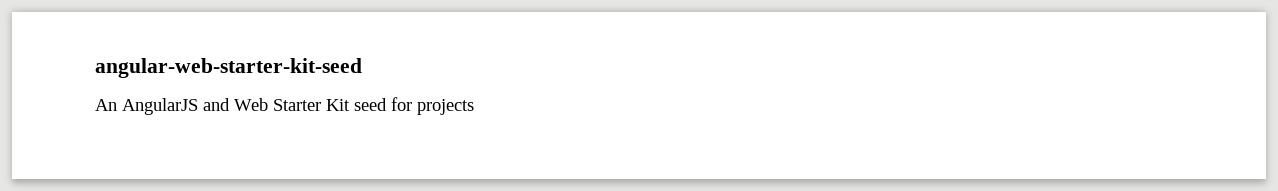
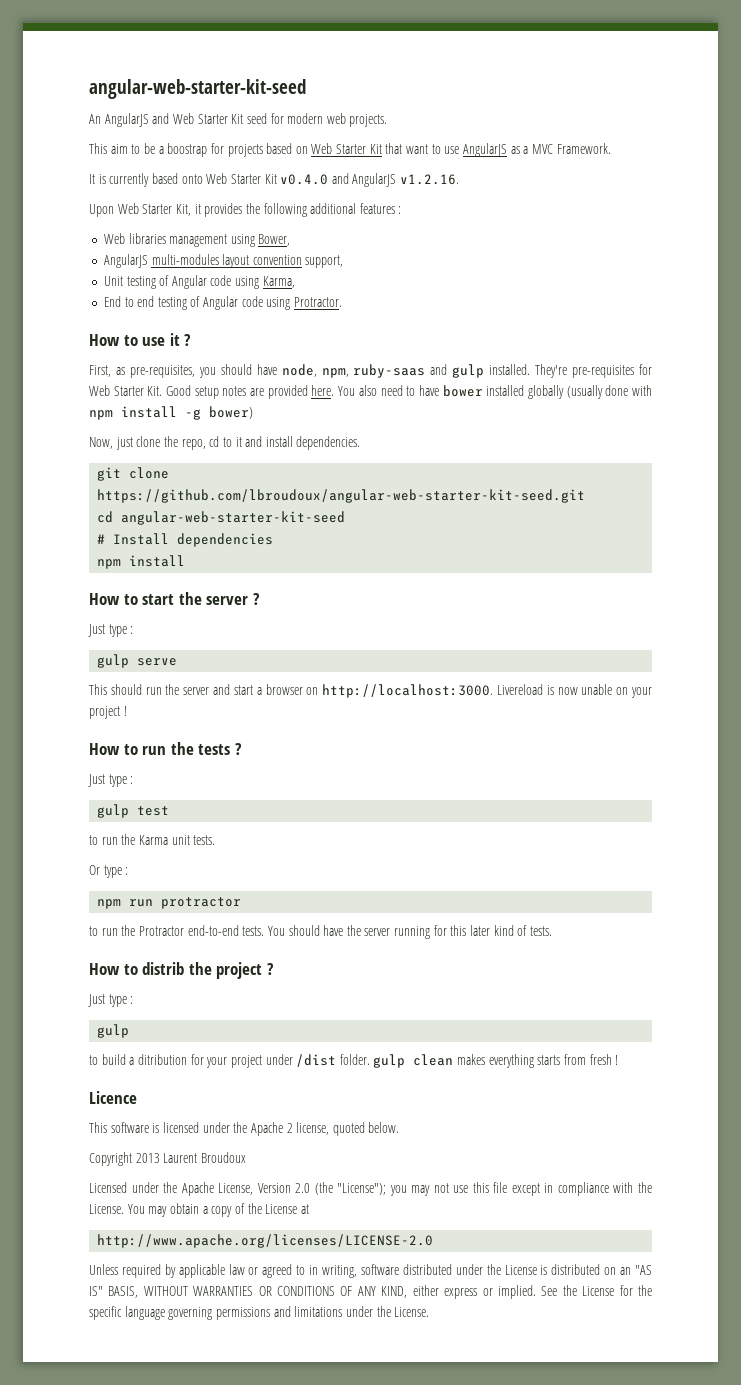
[417,99,474,115] projects -> [287,113,388,127] [89,143,611,157] [89,173,460,187] [89,203,402,217] [103,233,291,247] [103,254,344,268] [103,275,295,289] [103,296,343,310] [89,333,192,346] [89,364,653,378] [89,385,652,399] [89,406,253,420] [89,436,361,450] [97,467,170,481] [97,489,586,503] [97,511,346,525] [97,533,274,547] [97,555,186,569] [89,592,260,605] [88,624,134,637] [97,654,178,668] [89,684,652,698] [89,706,127,719] [89,742,242,755] [88,774,134,787] [97,804,170,818] [89,834,216,845] [89,865,129,878] [97,897,242,909] [89,925,552,939] [89,962,274,979] [88,994,134,1007] [97,1024,130,1038] [89,1054,619,1068] [89,1091,137,1104] [89,1122,400,1136] [89,1152,246,1166] [89,1182,653,1196] [89,1203,309,1217] [97,1234,434,1248] [89,1264,653,1278] [89,1285,653,1299] [89,1306,430,1320] modern web projects. // This aim to be a boostrap for projects based on Web Starter Kit that want to use AngularJS as a MVC Framework. // It is currently based onto Web Starter Kit v0.4.0 and AngularJS v1.2.16. // Upon Web Starter Kit, it provides the following additional features : // Web libraries management using Bower, // AngularJS multi-modules layout convention support, // Unit testing of Angular code using Karma, // End to end testing of Angular code using Protractor. // How to use it ? // First, as pre-requisites, you should have node, npm, ruby-saas and gulp installed. They're pre-requisites for Web Starter Kit. Good setup notes are provided here. You also need to have bower installed globally (usually done with npm install -g bower) // Now, just clone the repo, cd to it and install dependencies. // git clone https://github.com/lbroudoux/angular-web-starter-kit-seed.git // cd angular-web-starter-kit-seed // # Install dependencies // npm install // How to start the server ? // Just type : // gulp serve // This should run the server and start a browser on http://localhost:3000. Livereload is now unable on your project ! // How to run the tests ? // Just type : // gulp test // to run the Karma unit tests. // Or type : // npm run protractor // to run the Protractor end-to-end tests. You should have the server running for this later kind of tests. // How to distrib the project ? // Just type : // gulp // to build a ditribution for your project under /dist folder. gulp clean makes everything starts from fresh ! // Licence // This software is licensed under the Apache 2 license, quoted below. // Copyright 2013 Laurent Broudoux // Licensed under the Apache License, Version 2.0 (the "License"); you may not use this file except in compliance with the License. You may obtain a copy of the License at // http://www.apache.org/licenses/LICENSE-2.0 // Unless required by applicable law or agreed to in writing, software distributed under the License is distributed on an "AS IS" BASIS, WITHOUT WARRANTIES OR CONDITIONS OF ANY KIND, either express or implied. See the License for the specific language governing permissions and limitations under the License.

